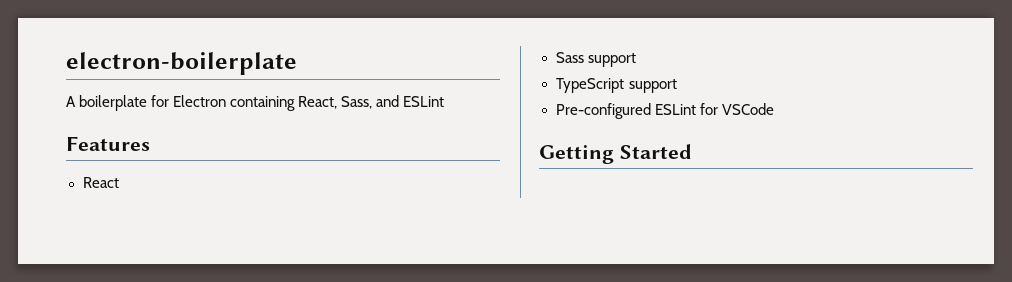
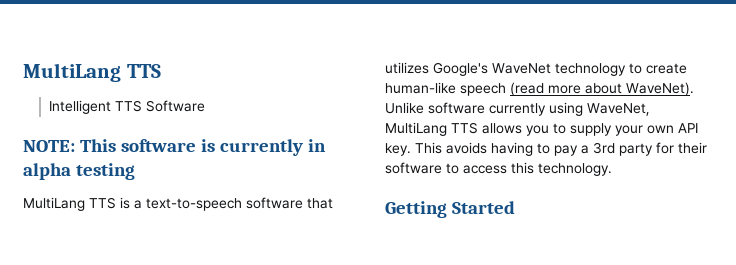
[66,52,297,75] [66,95,445,111] [66,136,150,151] [82,177,119,188] [555,52,636,67] [555,78,677,93] [555,103,774,119] electron-boilerplate // A boilerplate for Electron containing React, Sass, and ESLint // Features // React // Sass support // TypeScript support // Pre-configured ESLint for VSCode -> [23,63,161,82] [48,100,205,114] [23,139,326,156] [23,163,135,180] [23,197,333,211] [385,62,687,76] [385,82,694,96] [385,102,650,116] [385,122,698,136] [385,142,707,156] [385,162,612,176] MultiLang TTS // Intelligent TTS Software // NOTE: This software is currently in alpha testing // MultiLang TTS is a text-to-speech software that utilizes Google's WaveNet technology to create human-like speech (read more about WaveNet). Unlike software currently using WaveNet, MultiLang TTS allows you to supply your own API key. This avoids having to pay a 3rd party for their software to access this technology.

